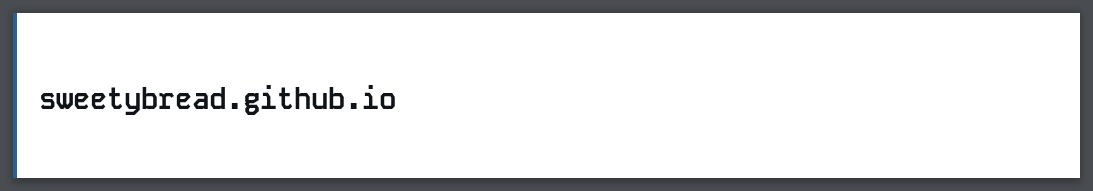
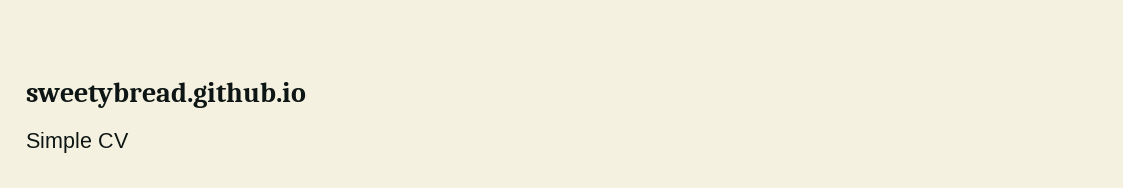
(396, 100) none -> [26,132,129,153] // Simple CV

